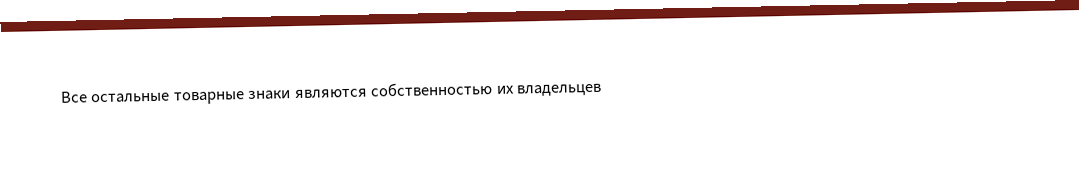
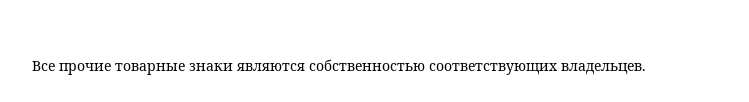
[90,92,171,104] остальные -> [59,63,111,75] прочие
[495,83,603,97] их владельцев -> [429,63,646,75] соответствующих владельцев.

